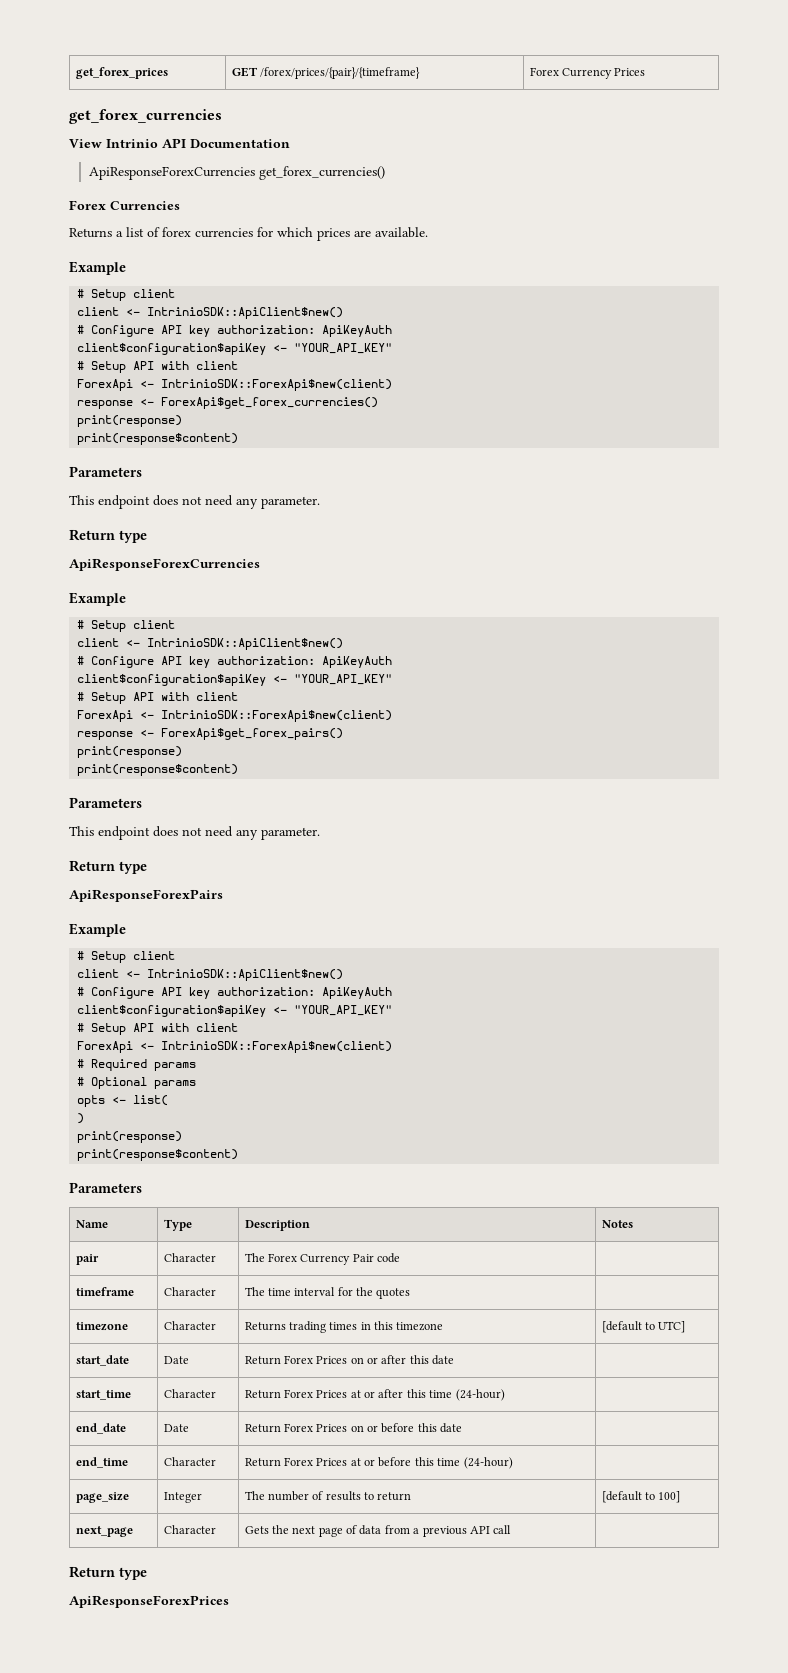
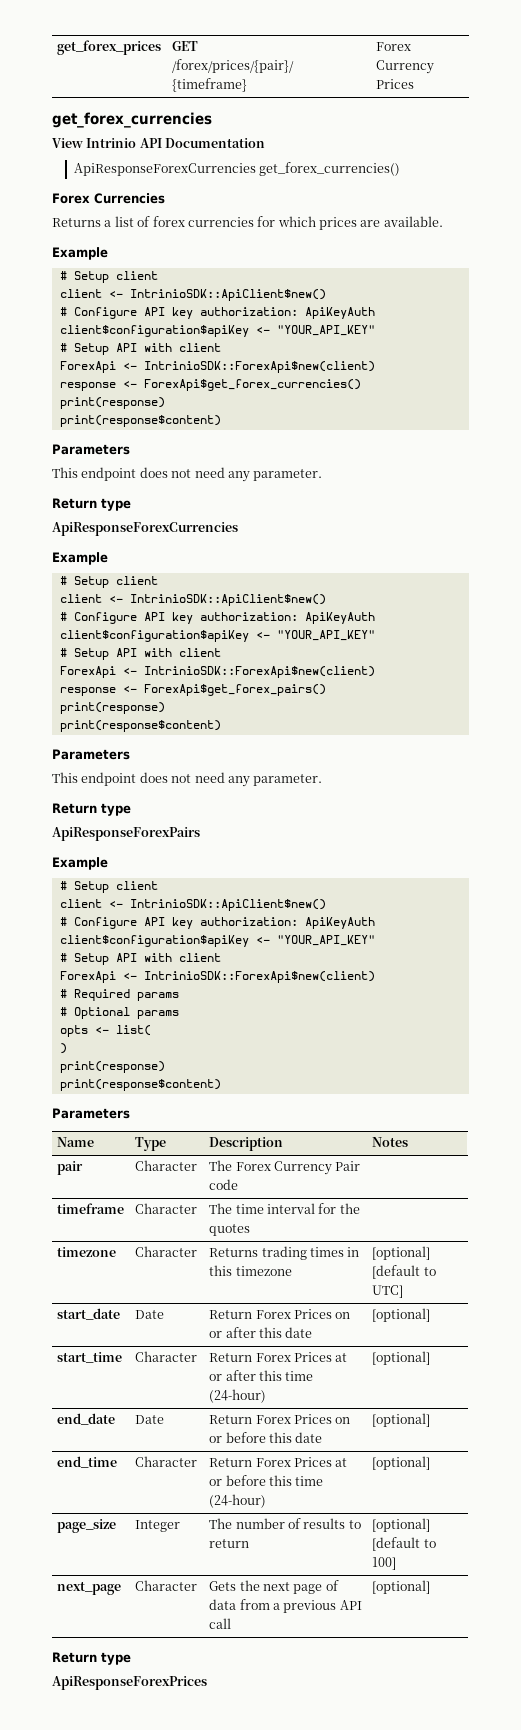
(444, 1326) none -> [372,1246,431,1260] [optional]
(455, 1360) none -> [372,1308,431,1322] [optional]
(505, 1395) none -> [372,1351,431,1365] [optional]
(463, 1428) none -> [372,1413,431,1427] [optional]
(513, 1463) none -> [372,1456,431,1470] [optional]
(412, 1496) none -> [372,1518,431,1532] [optional]
(512, 1529) none -> [372,1580,431,1594] [optional]

